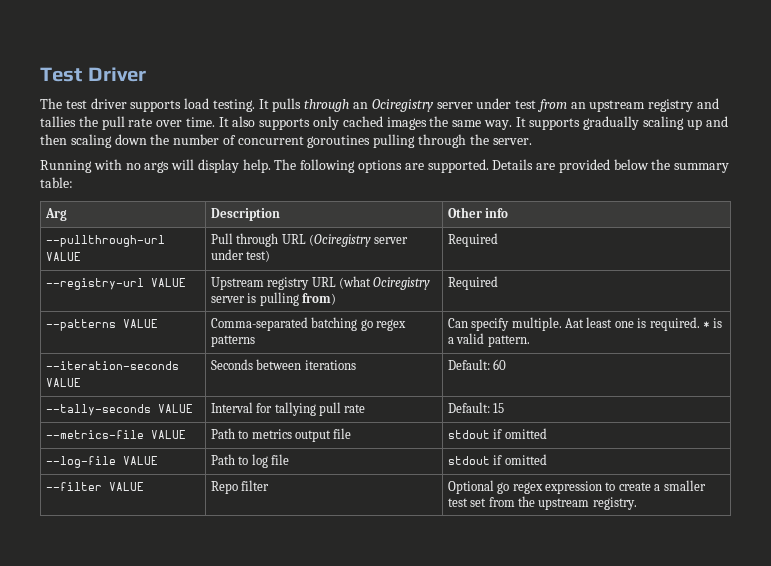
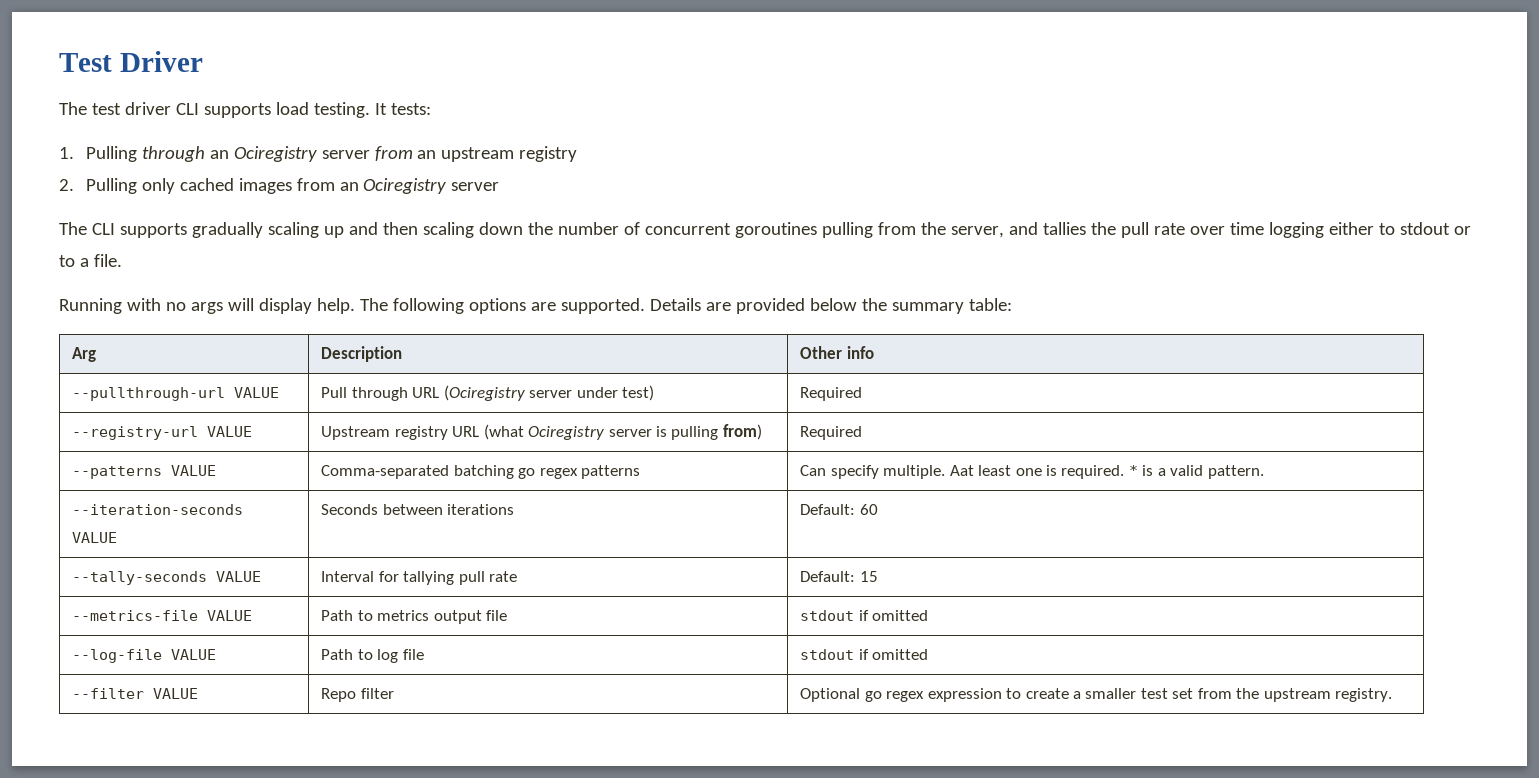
(127, 103) none -> [175,103,199,115] CLI
[272,98,302,112] pulls -> [390,103,431,115] [59,146,137,162] tests: // 1. Pulling
[476,98,537,109] under test -> (370, 154) none
[697,98,720,109] [40,116,526,130] and tallies the pull rate over time. It also supports only cached images the same way. It -> [59,178,500,194] [59,222,115,235] // 2. Pulling only cached images from an Ociregistry server // The CLI
[418,134,532,148] through the server. -> [877,222,1471,238] [59,254,122,267] from the server, and tallies the pull rate over time logging either to stdout or to a file.

